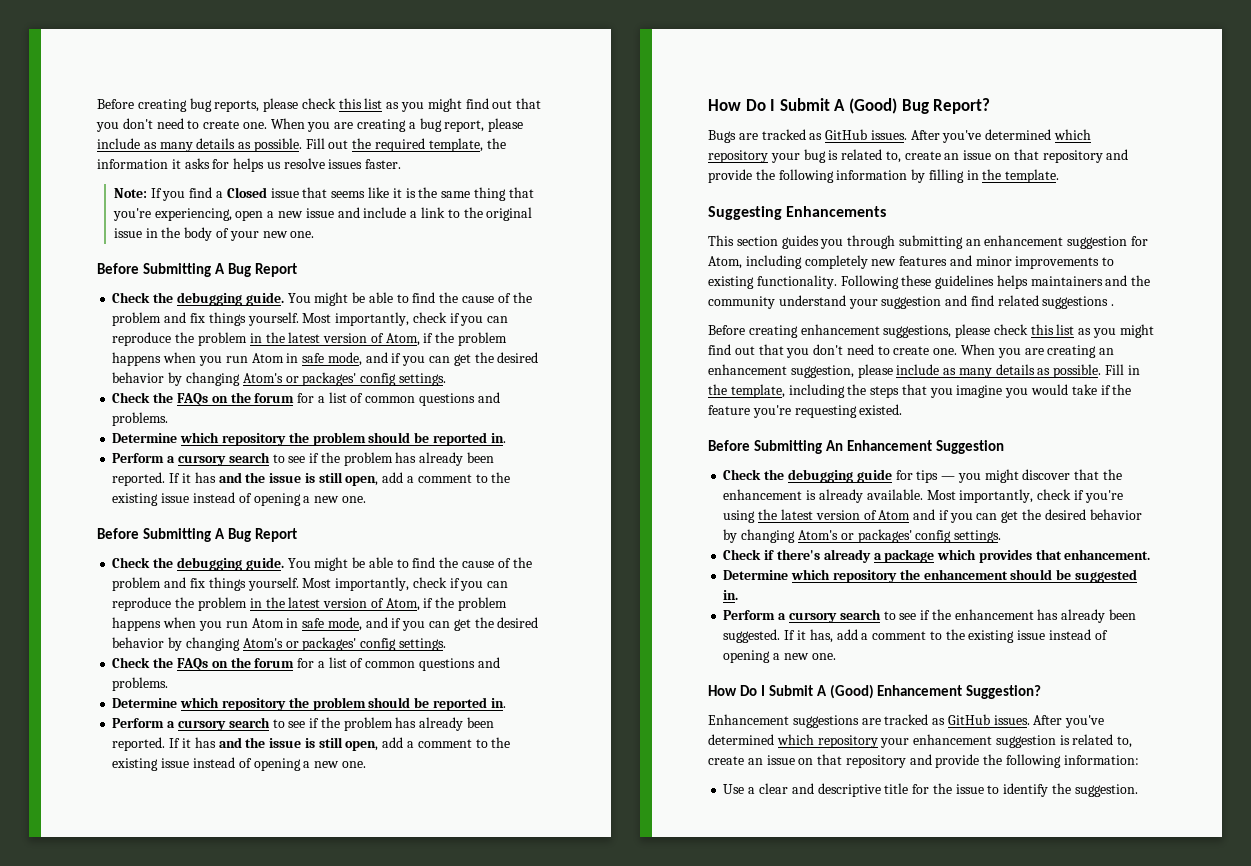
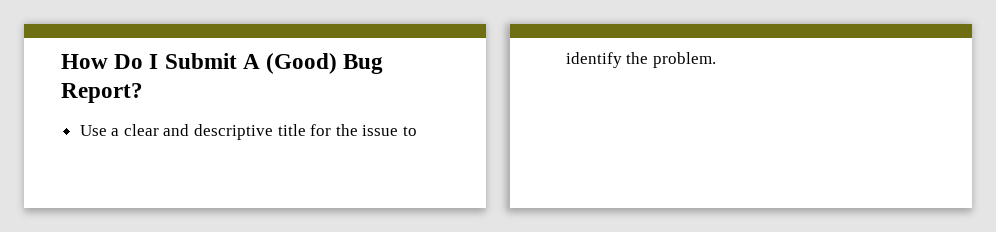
[97,98,542,112] [96,118,524,132] [97,138,506,152] [97,158,402,172] [113,187,534,201] [112,207,533,221] [113,227,315,241] [97,263,297,277] [112,292,532,306] [112,312,509,326] [112,332,507,346] [112,352,539,366] [112,372,446,386] [112,392,500,406] [112,412,169,426] [112,432,506,446] [112,452,494,466] [112,472,511,486] [112,492,366,506] [97,528,297,542] [112,557,532,571] [112,577,509,591] [112,597,507,611] [112,617,539,631] [112,637,446,651] [112,657,500,671] [112,677,169,691] [112,697,506,711] [112,717,494,731] [112,737,511,751] [112,757,366,771] Before creating bug reports, please check this list as you might find out that you don't need to create one. When you are creating a bug report, please include as many details as possible. Fill out the required template, the information it asks for helps us resolve issues faster. // Note: If you find a Closed issue that seems like it is the same thing that you're experiencing, open a new issue and include a link to the original issue in the body of your new one. // Before Submitting A Bug Report // Check the debugging guide. You might be able to find the cause of the problem and fix things yourself. Most importantly, check if you can reproduce the problem in the latest version of Atom, if the problem happens when you run Atom in safe mode, and if you can get the desired behavior by changing Atom's or packages' config settings. // Check the FAQs on the forum for a list of common questions and problems. // Determine which repository the problem should be reported in. // Perform a cursory search to see if the problem has already been reported. If it has and the issue is still open, add a comment to the existing issue instead of opening a new one. // Before Submitting A Bug Report // Check the debugging guide. You might be able to find the cause of the problem and fix things yourself. Most importantly, check if you can reproduce the problem in the latest version of Atom, if the problem happens when you run Atom in safe mode, and if you can get the desired behavior by changing Atom's or packages' config settings. // Check the FAQs on the forum for a list of common questions and problems. // Determine which repository the problem should be reported in. // Perform a cursory search to see if the problem has already been reported. If it has and the issue is still open, add a comment to the existing issue instead of opening a new one. // -> (61, 61) none
[708,129,1092,143] [708,149,1129,163] [708,169,1060,183] [708,206,887,220] [708,235,1149,249] [708,255,1115,269] [708,275,1151,289] [708,295,1115,309] [708,324,1154,338] [708,344,1115,358] [708,364,1140,378] [708,384,1132,398] [708,404,903,418] [708,440,1004,454] [723,469,1122,483] [723,489,1123,503] [723,509,1142,523] [723,529,1002,543] [723,549,1151,563] [723,569,1137,583] [723,590,739,600] [723,609,1136,623] [723,629,1108,643] [723,650,836,663] [708,684,1042,699] [708,714,1105,728] [708,734,1133,748] [708,754,1139,768] // Bugs are tracked as GitHub issues. After you've determined which repository your bug is related to, create an issue on that repository and provide the following information by filling in the template. // Suggesting Enhancements // This section guides you through submitting an enhancement suggestion for Atom, including completely new features and minor improvements to existing functionality. Following these guidelines helps maintainers and the community understand your suggestion and find related suggestions . // Before creating enhancement suggestions, please check this list as you might find out that you don't need to create one. When you are creating an enhancement suggestion, please include as many details as possible. Fill in the template, including the steps that you imagine you would take if the feature you're requesting existed. // Before Submitting An Enhancement Suggestion // Check the debugging guide for tips — you might discover that the enhancement is already available. Most importantly, check if you're using the latest version of Atom and if you can get the desired behavior by changing Atom's or packages' config settings. // Check if there's already a package which provides that enhancement. // Determine which repository the enhancement should be suggested in. // Perform a cursory search to see if the enhancement has already been suggested. If it has, add a comment to the existing issue instead of opening a new one. // How Do I Submit A (Good) Enhancement Suggestion? // Enhancement suggestions are tracked as GitHub issues. After you've determined which repository your enhancement suggestion is related to, create an issue on that repository and provide the following information: -> (143, 93) none
[1074,784,1138,797] suggestion. -> [652,52,716,68] problem.

